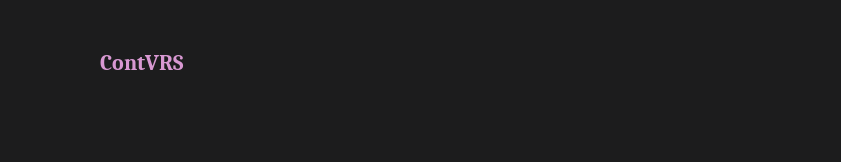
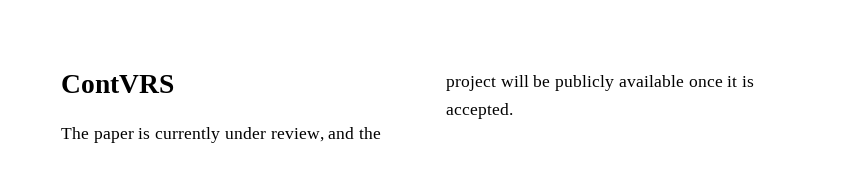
(184, 62) none -> [61,127,382,143] [446,75,755,91] [446,103,513,119] // The paper is currently under review, and the project will be publicly available once it is accepted.

